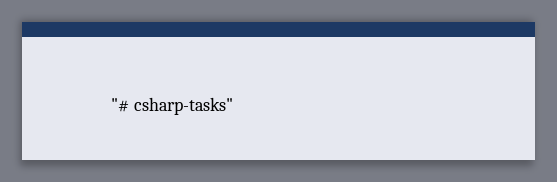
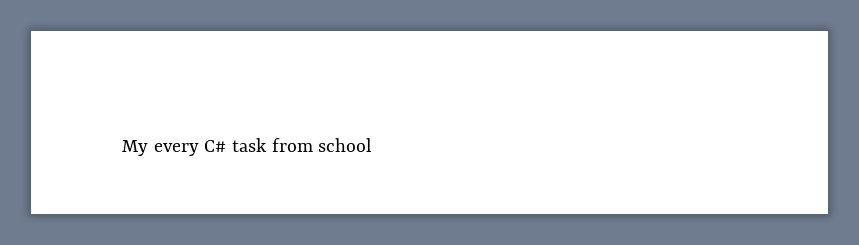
[111,97,233,115] "# csharp-tasks" -> [122,138,373,156] My every C# task from school

